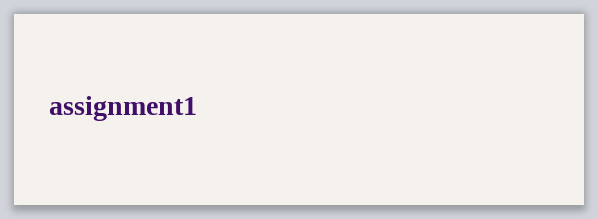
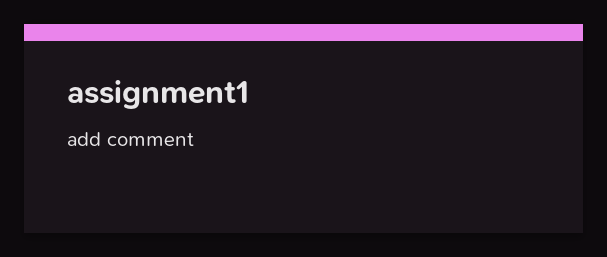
(197, 108) none -> [67,132,194,146] // add comment

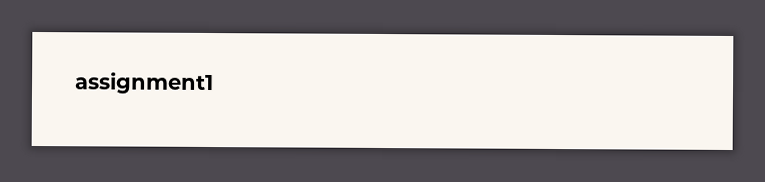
[67,132,194,146] // add comment -> (214, 83) none

